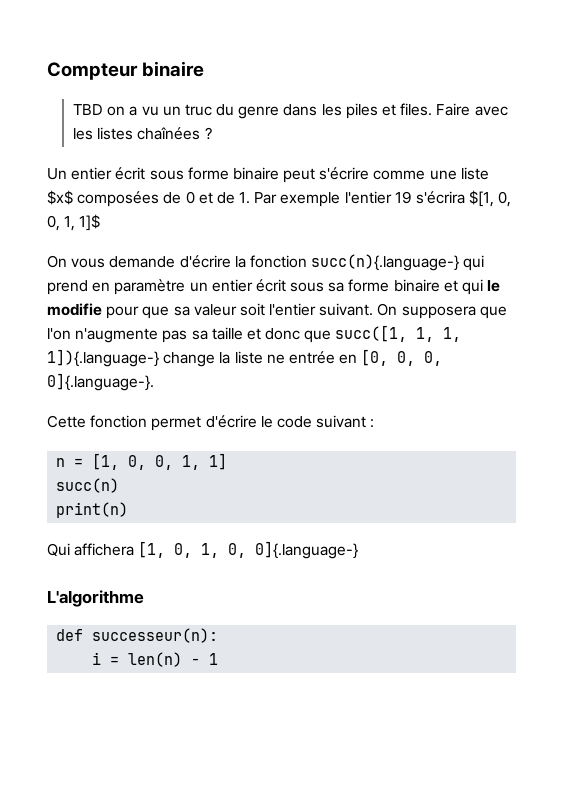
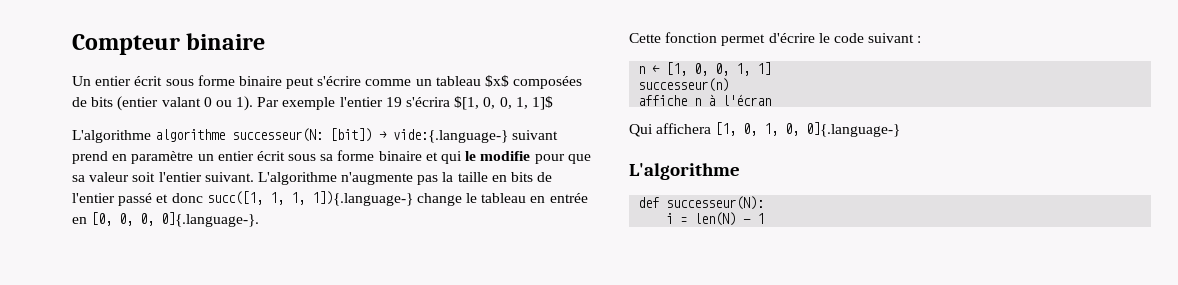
[72,103,508,119] [72,127,212,140] // TBD on a vu un truc du genre dans les piles et files. Faire avec les listes chaînées ? -> (266, 41) none
[429,167,489,180] une liste -> [415,76,481,86] un tableau
[185,191,251,204] 0 et de 1. -> [91,96,254,111] bits (entier valant 0 ou 1).
[47,254,485,271] On vous demande d'écrire la fonction succ(n){.language-} qui -> [72,128,559,143] L'algorithme algorithme successeur(N: [bit]) → vide:{.language-} suivant
[377,303,507,319] [47,327,243,343] On supposera que l'on n'augmente pas sa taille -> [257,172,553,185] [72,193,153,206] L'algorithme n'augmente pas la taille en bits de l'entier passé
[304,330,332,343] que -> (203, 198) none
[219,351,285,364] la liste ne -> [466,193,546,203] le tableau en
[74,458,84,467] = -> [652,65,661,74] ←
[56,478,120,493] [56,502,129,518] succ(n) // print(n) -> [638,78,730,92] [638,94,772,106] successeur(n) // affiche n à l'écran
[92,628,219,643] successeur(n): -> [666,196,765,210] successeur(N):
[128,652,183,667] len(n) -> [694,212,737,226] len(N)

